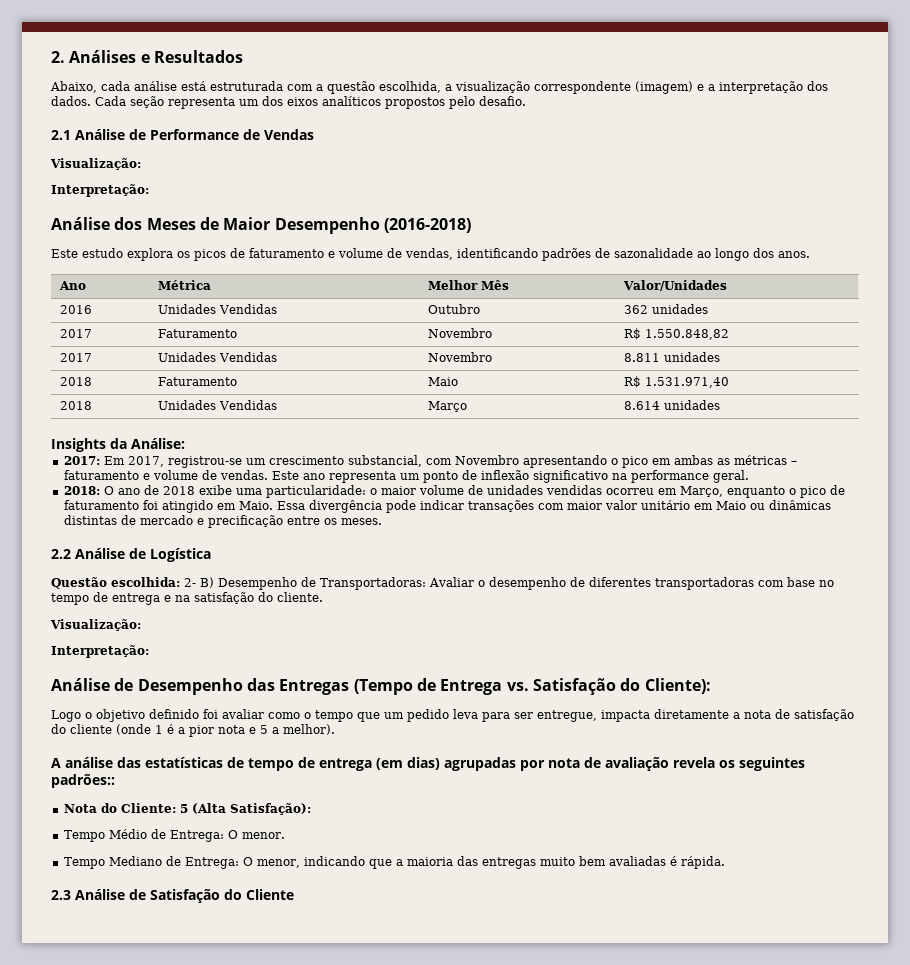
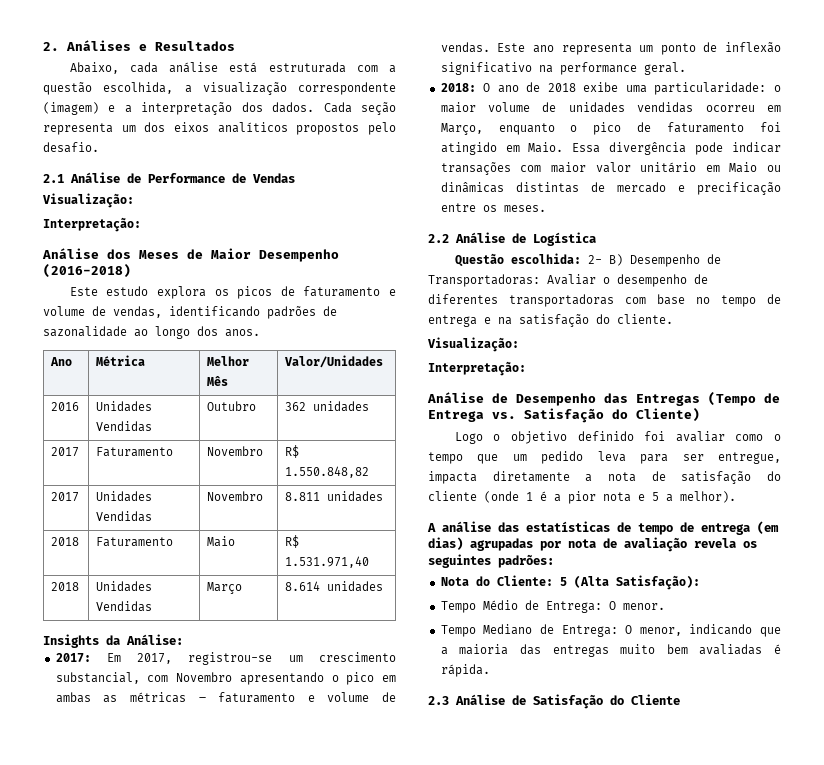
[644,678,711,694] Cliente): -> [636,408,700,422] Cliente)
[51,774,115,788] padrões:: -> [498,554,554,568] padrões:

